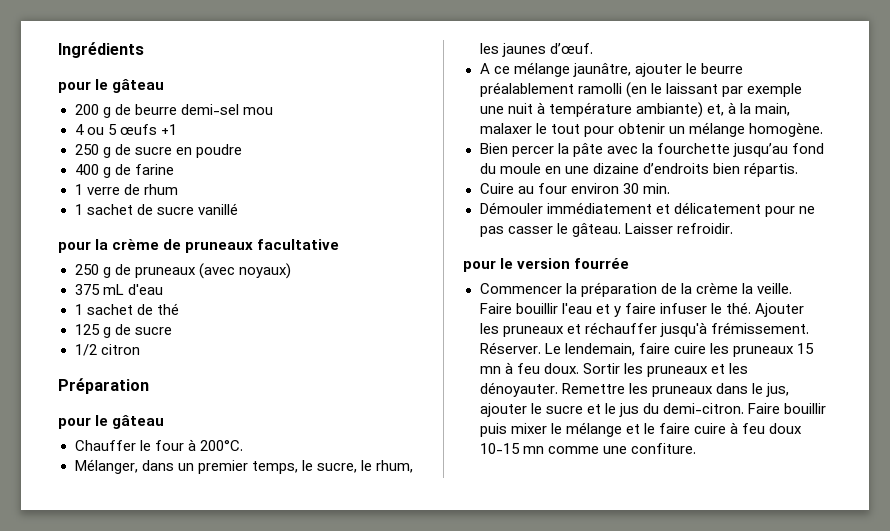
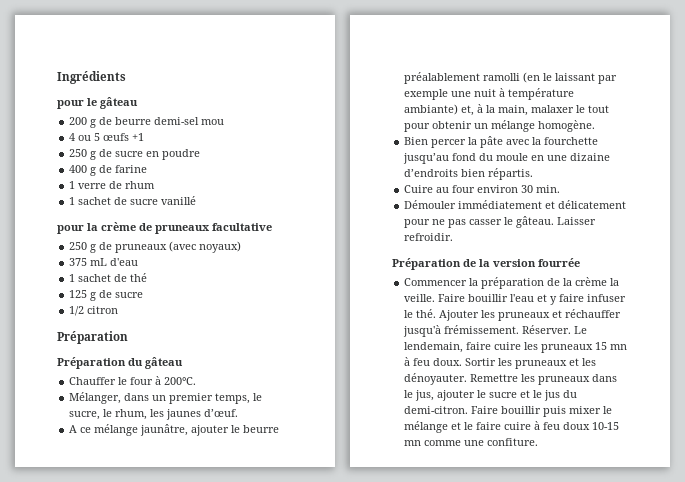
[58,415,109,429] pour le -> [57,357,143,369] Préparation du
[463,258,514,272] pour le -> [392,258,490,270] Préparation de la

